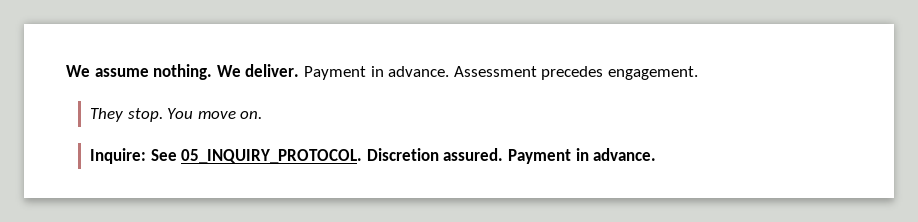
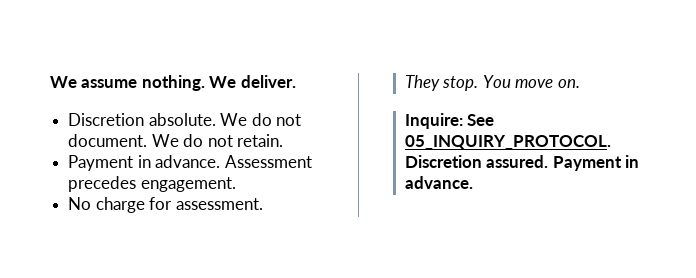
(300, 70) none -> [68,113,301,126] [68,134,283,147] // Discretion absolute. We do not document. We do not retain. //
(698, 73) none -> [68,197,263,213] // No charge for assessment.

